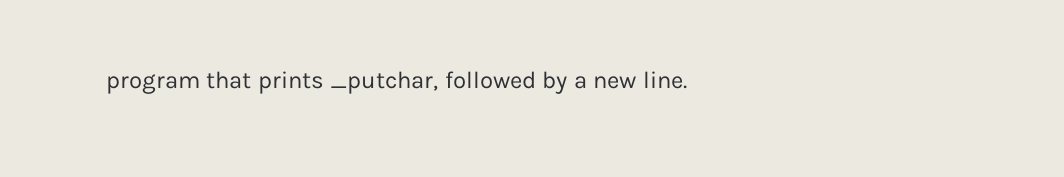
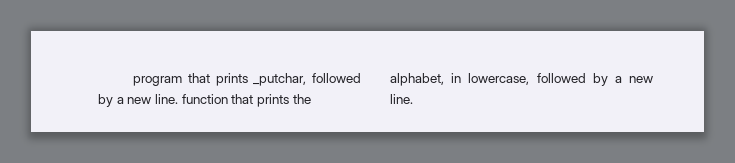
(687, 80) none -> [181,94,311,107] [390,73,653,86] [390,94,413,104] function that prints the alphabet, in lowercase, followed by a new line.

